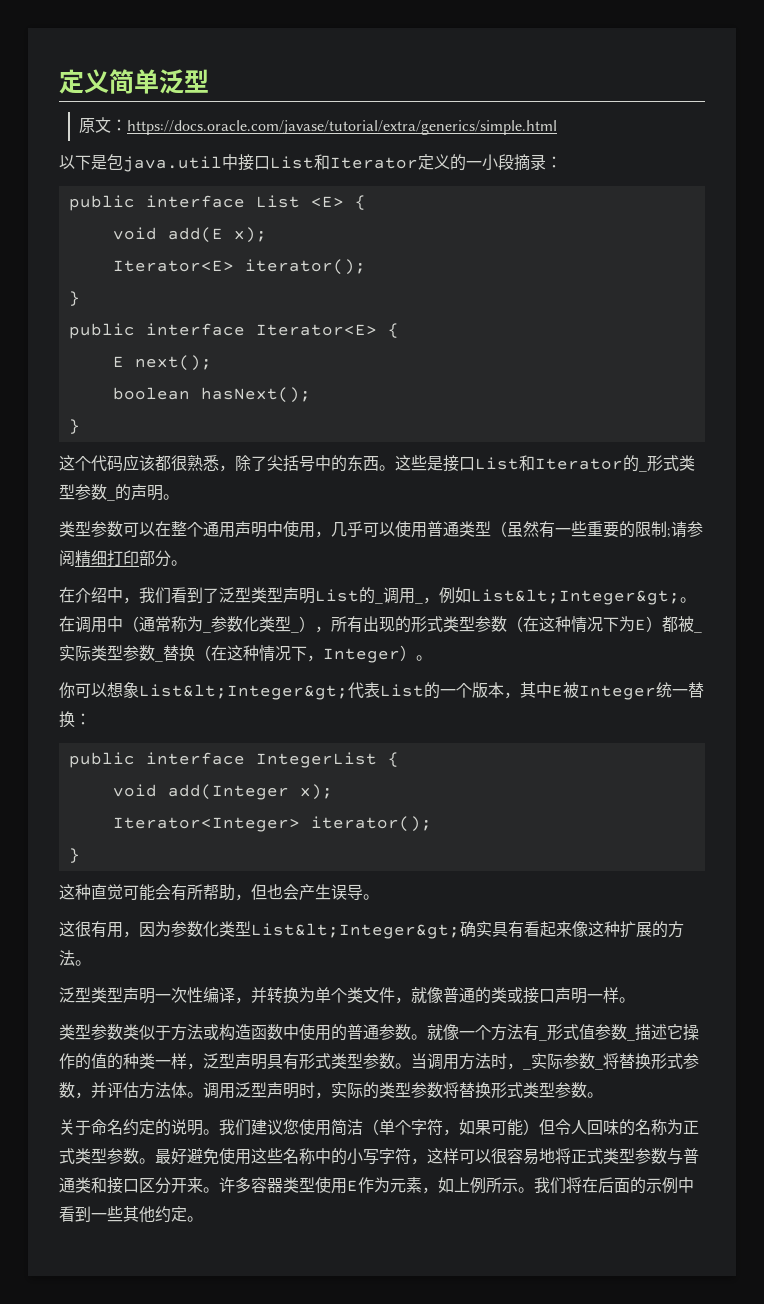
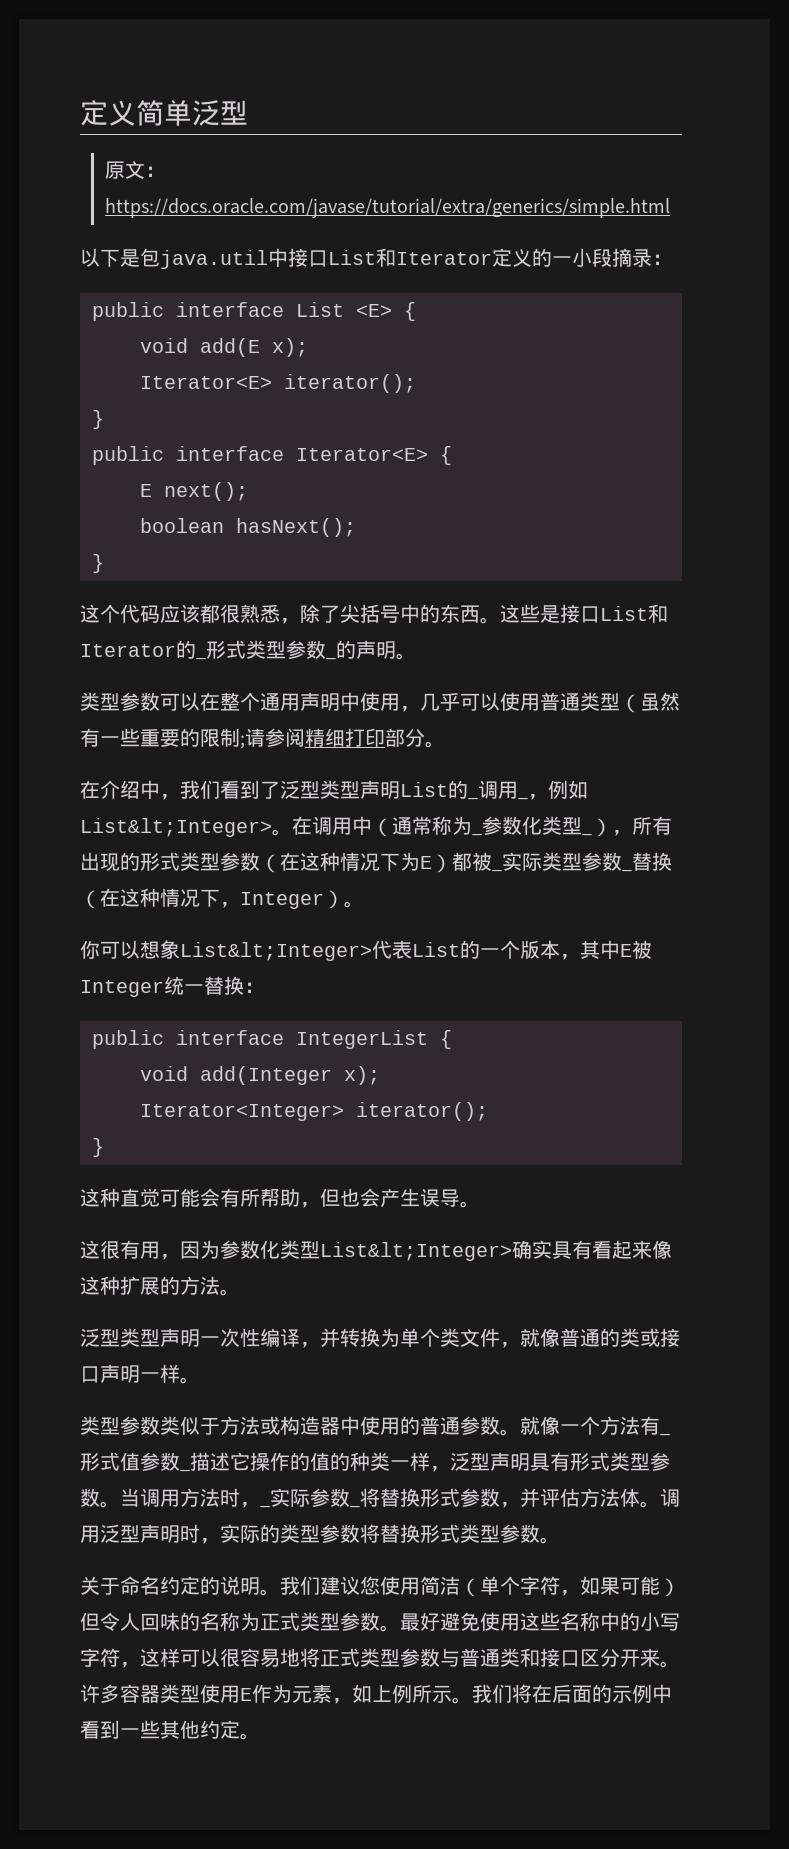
[471,589,680,605] List&lt;Integer&gt; -> [80,818,272,837] List&lt;Integer>
[139,684,348,700] List&lt;Integer&gt; -> [180,942,372,961] List&lt;Integer>
[251,923,460,939] List&lt;Integer&gt; -> [320,1242,512,1261] List&lt;Integer>
[251,1024,283,1040] 函数 -> [320,1417,340,1435] 器

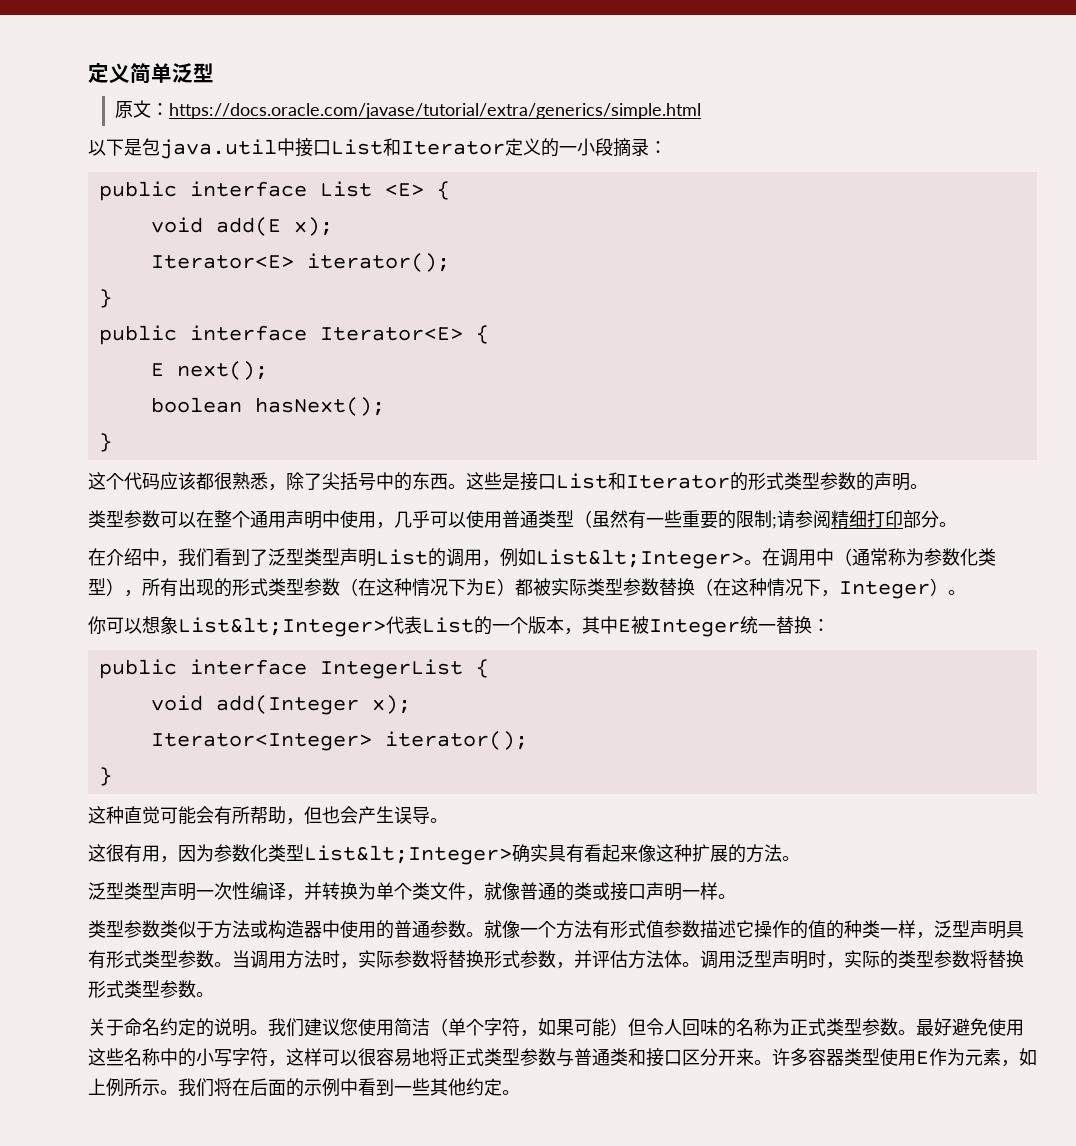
[196,640,336,660] _形式类型参数_ -> [748,472,856,490] 形式类型参数
[468,780,528,800] _调用_ -> [446,548,482,567] 调用
[472,816,592,836] _参数化类型_ -> [924,548,996,566] [88,578,106,595] 参数化类型
[492,869,502,872] _ -> (551, 587) none
[622,869,632,872] _ -> (659, 587) none
[660,1433,670,1436] _ -> (610, 929) none
[180,1469,190,1472] _ -> (700, 929) none
[260,1505,270,1508] _ -> (358, 965) none
[350,1505,360,1508] _ -> (430, 959) none

